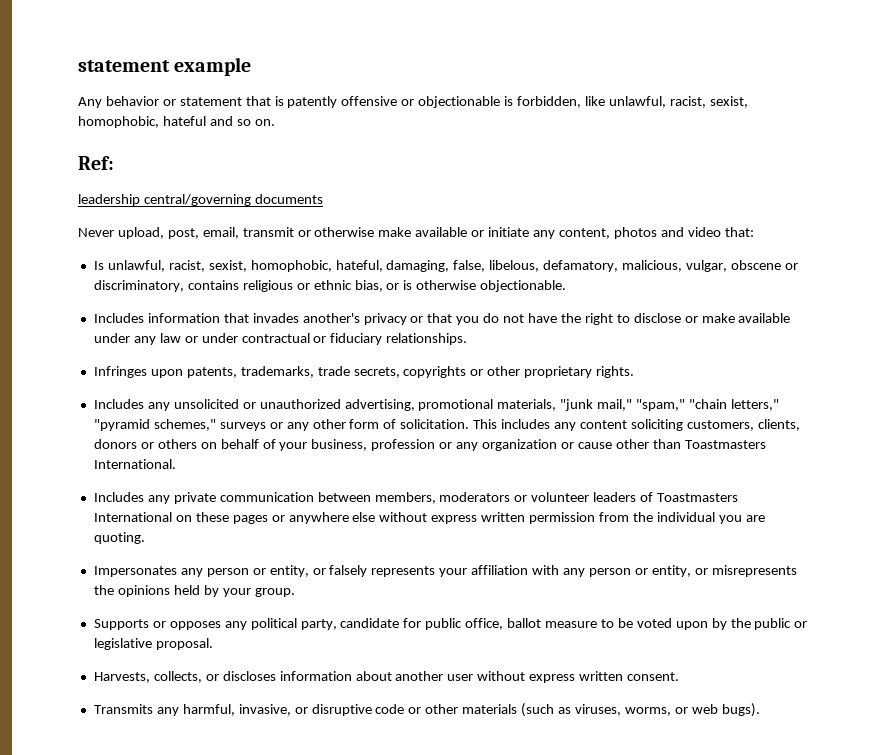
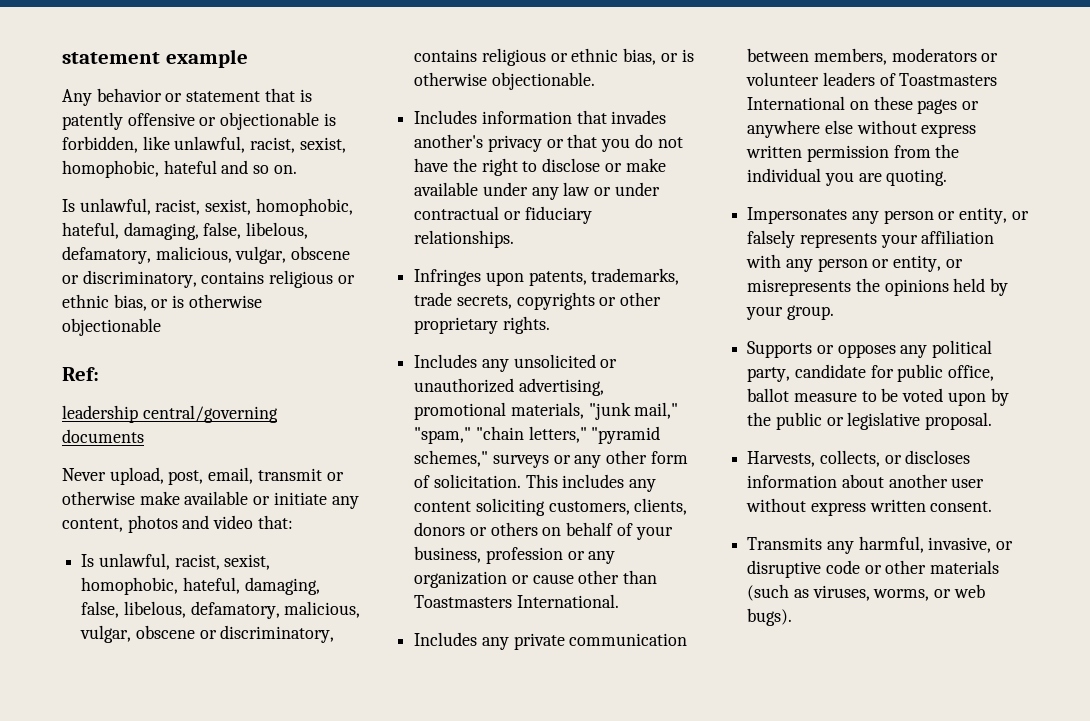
(275, 122) none -> [62,198,353,216] [62,222,309,240] [62,246,351,264] [62,270,355,288] [62,294,262,311] [62,318,161,336] // Is unlawful, racist, sexist, homophobic, hateful, damaging, false, libelous, defamatory, malicious, vulgar, obscene or discriminatory, contains religious or ethnic bias, or is otherwise objectionable

